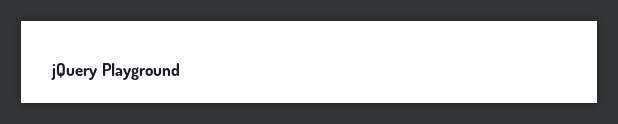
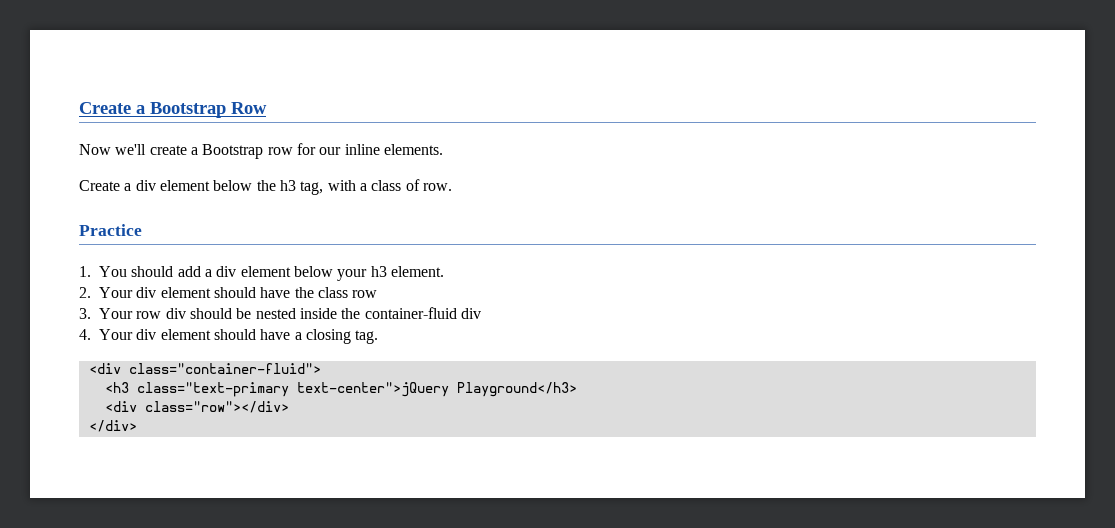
[51,63,180,80] jQuery Playground -> [79,102,267,118] [79,143,443,159] [79,179,452,195] [79,224,142,236] [79,266,444,281] [79,287,378,298] [79,307,481,319] [79,329,379,344] [88,363,321,374] [104,382,577,397] [104,401,289,413] [88,420,137,432] Create a Bootstrap Row // Now we'll create a Bootstrap row for our inline elements. // Create a div element below the h3 tag, with a class of row. // Practice // 1. You should add a div element below your h3 element. // 2. Your div element should have the class row // 3. Your row div should be nested inside the container-fluid div // 4. Your div element should have a closing tag. // <div class="container-fluid"> // <h3 class="text-primary text-center">jQuery Playground</h3> // <div class="row"></div> // </div>

